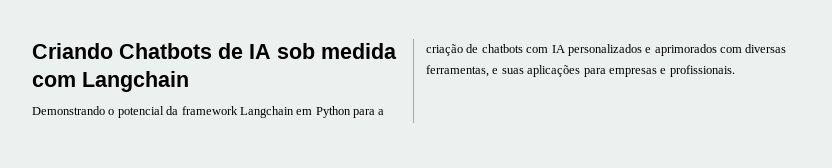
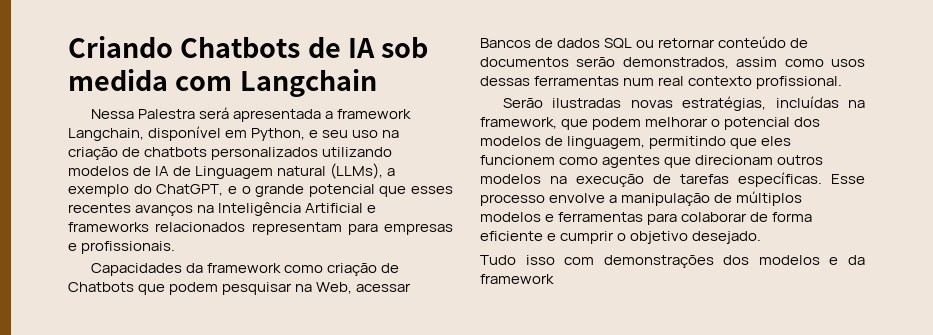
[32,106,385,118] [426,44,787,56] [426,65,735,77] Demonstrando o potencial da framework Langchain em Python para a criação de chatbots com IA personalizados e aprimorados com diversas ferramentas, e suas aplicações para empresas e profissionais. -> [90,107,411,122] [68,126,400,141] [68,147,393,160] [68,163,396,179] [68,184,453,197] [68,202,377,216] [68,222,453,235] [68,241,176,254] [90,263,399,276] [68,282,412,295] [480,36,809,49] [480,57,865,69] [480,76,843,89] [502,96,865,111] [480,117,821,130] [480,136,792,149] [480,155,824,168] [480,172,865,187] [480,191,803,206] [480,212,813,225] [480,231,762,244] [480,255,865,268] [480,274,554,284] Nessa Palestra será apresentada a framework Langchain, disponível em Python, e seu uso na criação de chatbots personalizados utilizando modelos de IA de Linguagem natural (LLMs), a exemplo do ChatGPT, e o grande potencial que esses recentes avanços na Inteligência Artificial e frameworks relacionados representam para empresas e profissionais. // Capacidades da framework como criação de Chatbots que podem pesquisar na Web, acessar Bancos de dados SQL ou retornar conteúdo de documentos serão demonstrados, assim como usos dessas ferramentas num real contexto profissional. // Serão ilustradas novas estratégias, incluídas na framework, que podem melhorar o potencial dos modelos de linguagem, permitindo que eles funcionem como agentes que direcionam outros modelos na execução de tarefas específicas. Esse processo envolve a manipulação de múltiplos modelos e ferramentas para colaborar de forma eficiente e cumprir o objetivo desejado. // Tudo isso com demonstrações dos modelos e da framework

